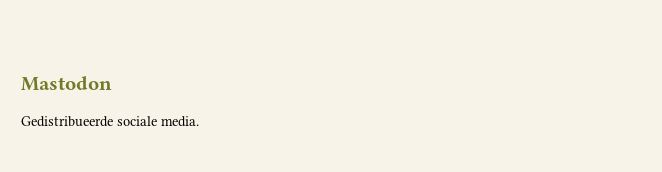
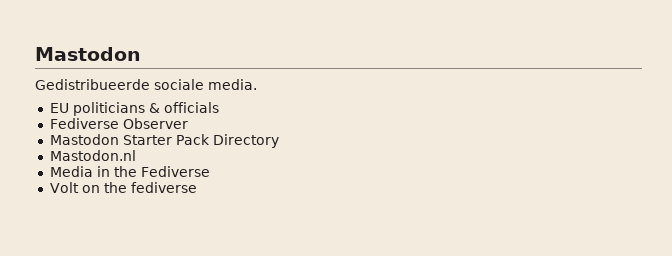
(199, 121) none -> [49,102,219,116] [49,118,188,129] [49,134,279,148] [49,150,136,161] [49,166,210,177] [49,182,197,193] // EU politicians & officials // Fediverse Observer // Mastodon Starter Pack Directory // Mastodon.nl // Media in the Fediverse // Volt on the fediverse

